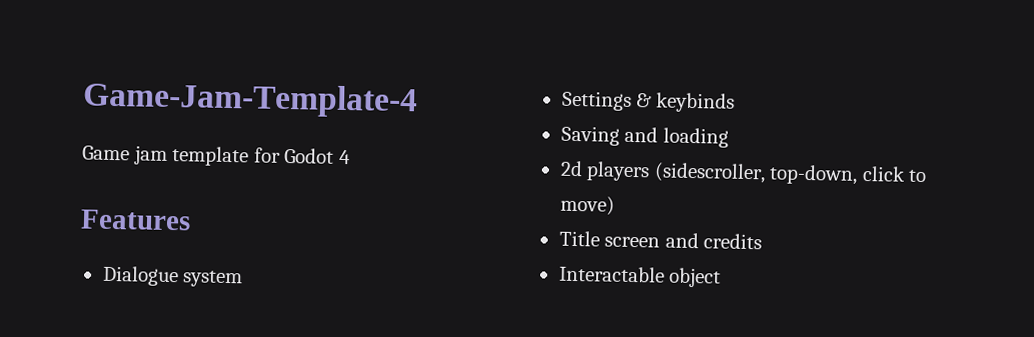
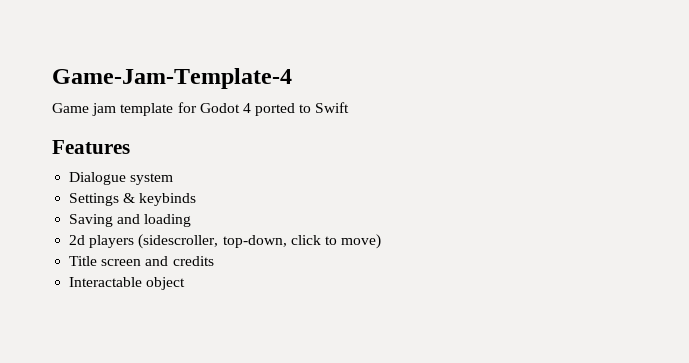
(351, 157) none -> [255,102,350,116] ported to Swift

